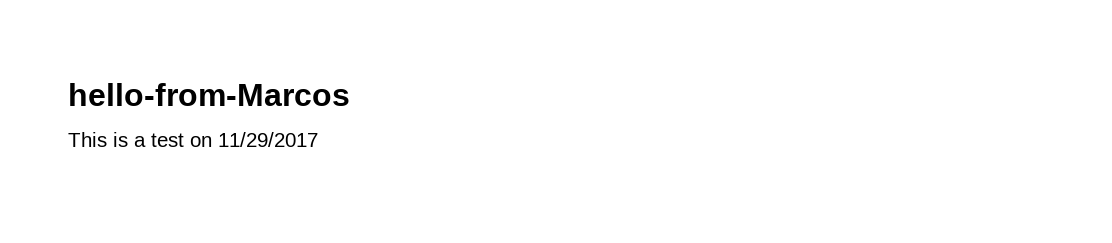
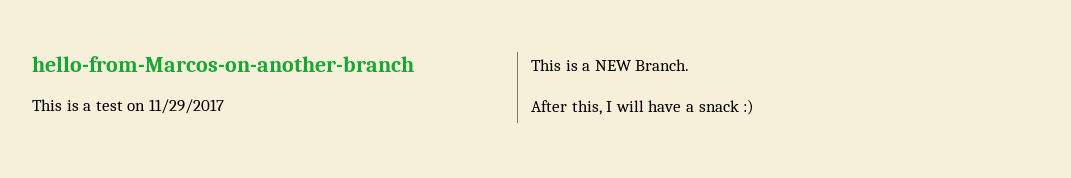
[68,83,350,106] hello-from-Marcos -> [32,56,414,72] hello-from-Marcos-on-another-branch
(318, 139) none -> [531,59,690,71] [531,99,755,115] // This is a NEW Branch. // After this, I will have a snack :)

